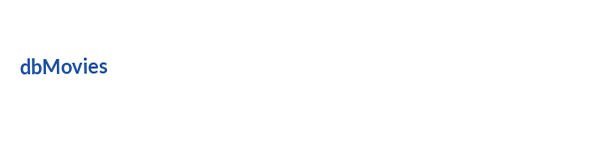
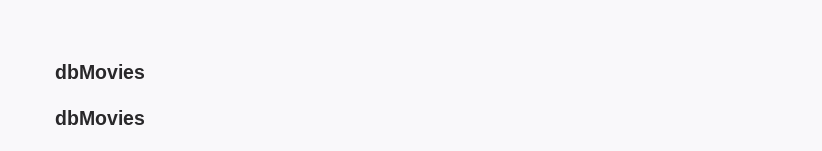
[19,57,109,75] dbMovies -> [55,64,145,79] [55,110,145,125] dbMovies // dbMovies

